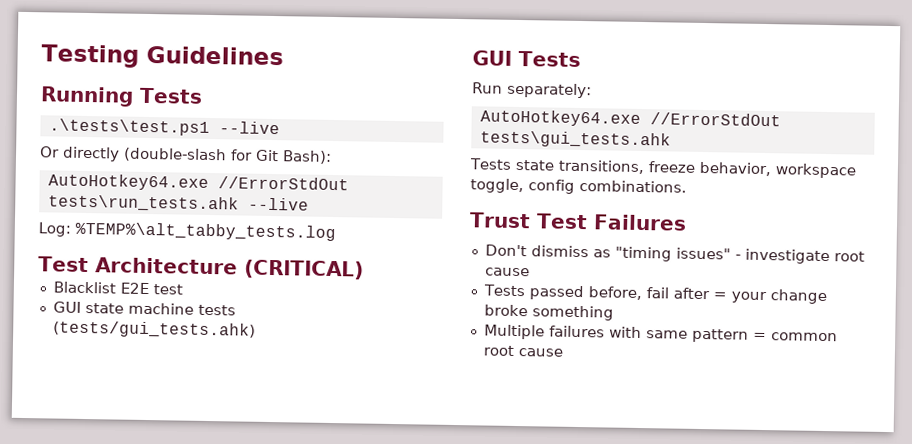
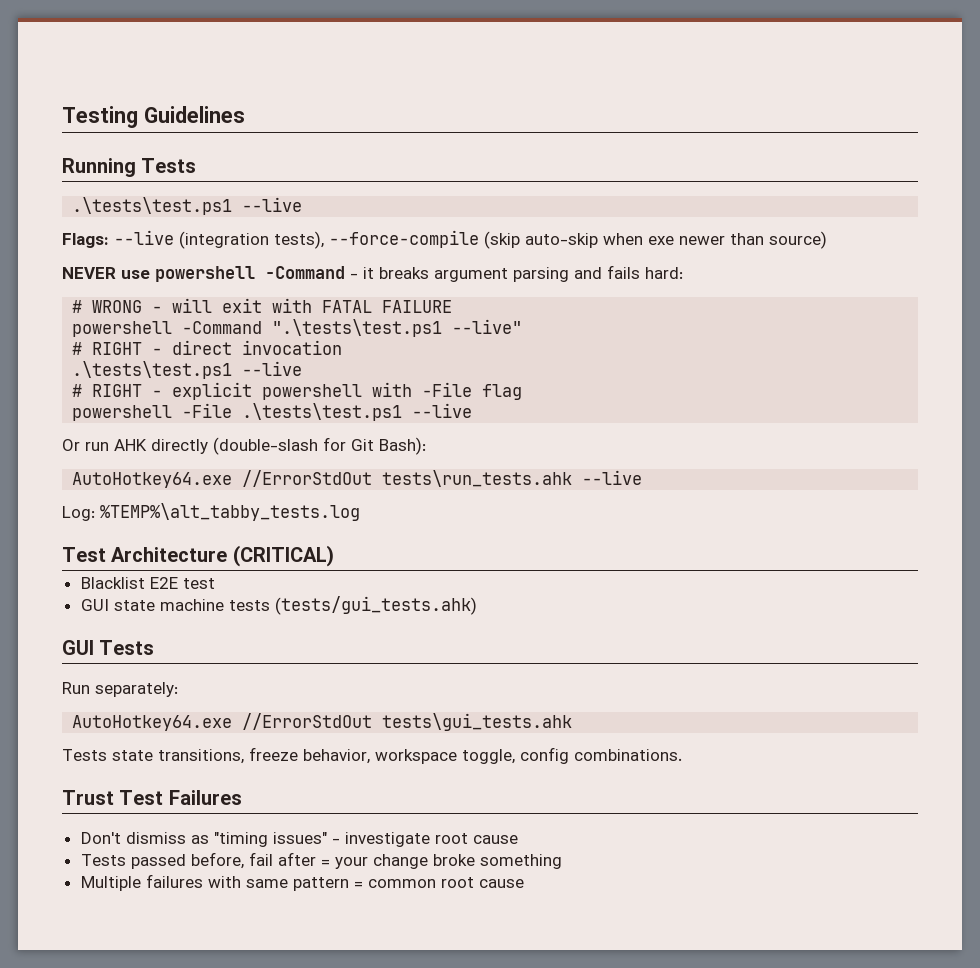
(280, 128) none -> [62,230,827,249] [62,265,683,282] [72,298,453,313] [72,319,523,337] [72,340,343,355] [72,361,303,379] [72,382,523,400] [72,403,473,421] // Flags: --live (integration tests), --force-compile (skip auto-skip when exe newer than source) // NEVER use powershell -Command - it breaks argument parsing and fails hard: // # WRONG - will exit with FATAL FAILURE // powershell -Command ".\tests\test.ps1 --live" // # RIGHT - direct invocation // .\tests\test.ps1 --live // # RIGHT - explicit powershell with -File flag // powershell -File .\tests\test.ps1 --live
(60, 152) none -> [85,439,147,451] run AHK

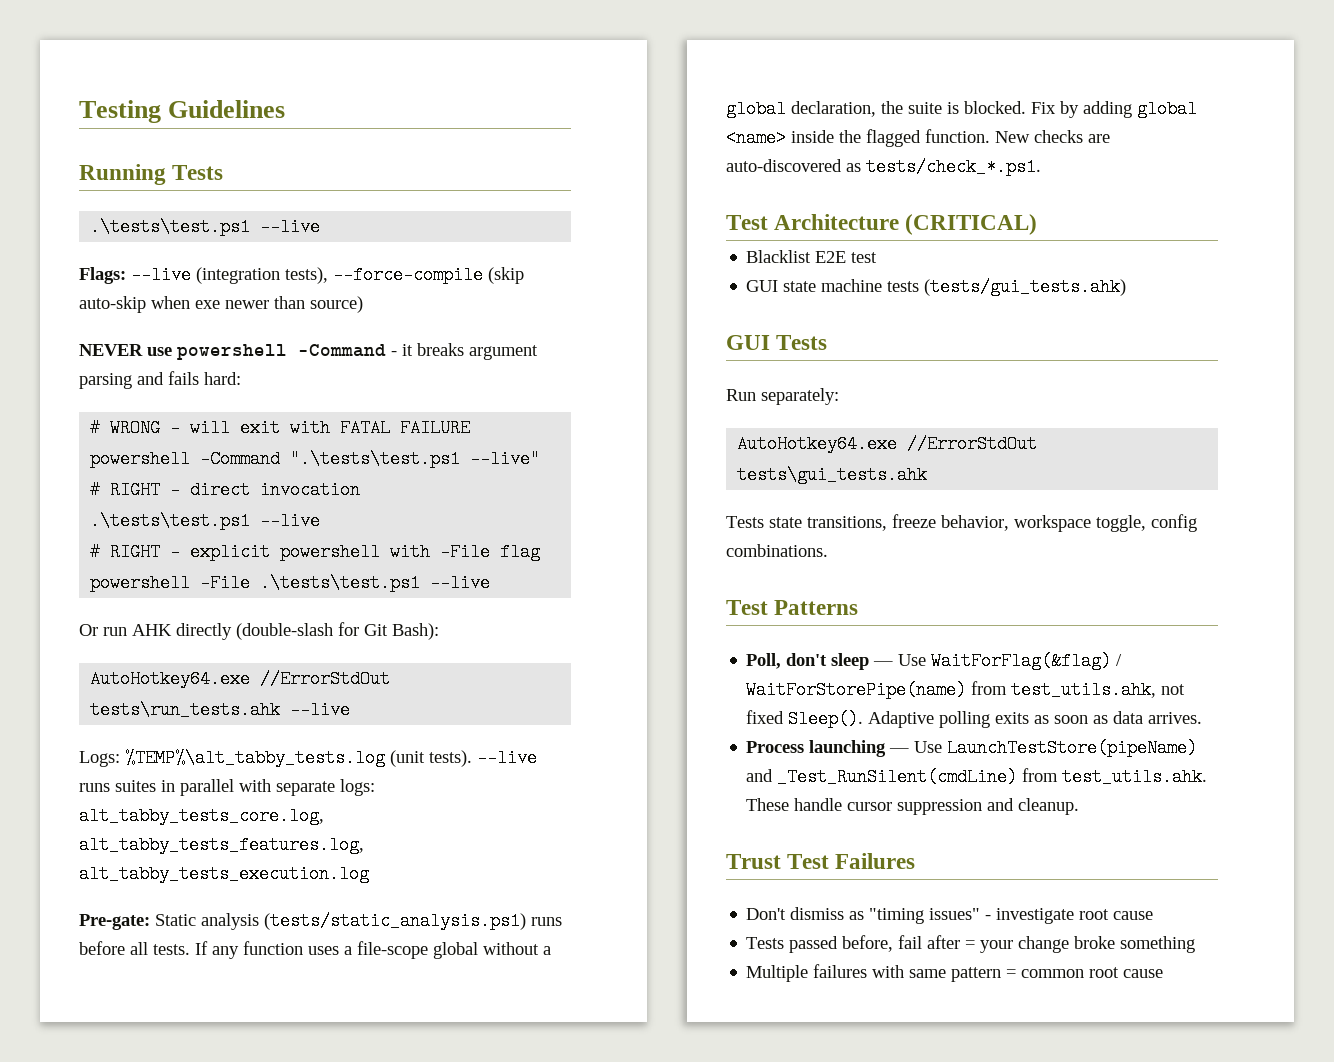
[62,506,95,521] Log: -> [79,751,120,767] Logs:
(360, 512) none -> [390,749,537,767] [79,779,375,796] [79,807,324,825] [79,836,364,854] [79,865,369,883] [79,912,562,930] [79,941,551,959] [726,100,1197,118] [726,129,1110,147] [726,158,1041,176] (unit tests). --live runs suites in parallel with separate logs: alt_tabby_tests_core.log, alt_tabby_tests_features.log, alt_tabby_tests_execution.log // Pre-gate: Static analysis (tests/static_analysis.ps1) runs before all tests. If any function uses a file-scope global without a global declaration, the suite is blocked. Fix by adding global <name> inside the flagged function. New checks are auto-discovered as tests/check_*.ps1.
(682, 755) none -> [726,600,859,615] [746,652,1123,670] [746,681,1186,699] [746,710,1203,728] [746,739,1198,757] [746,768,1208,786] [746,798,1080,815] // Test Patterns // Poll, don't sleep — Use WaitForFlag(&flag) / WaitForStorePipe(name) from test_utils.ahk, not fixed Sleep(). Adaptive polling exits as soon as data arrives. // Process launching — Use LaunchTestStore(pipeName) and _Test_RunSilent(cmdLine) from test_utils.ahk. These handle cursor suppression and cleanup.

